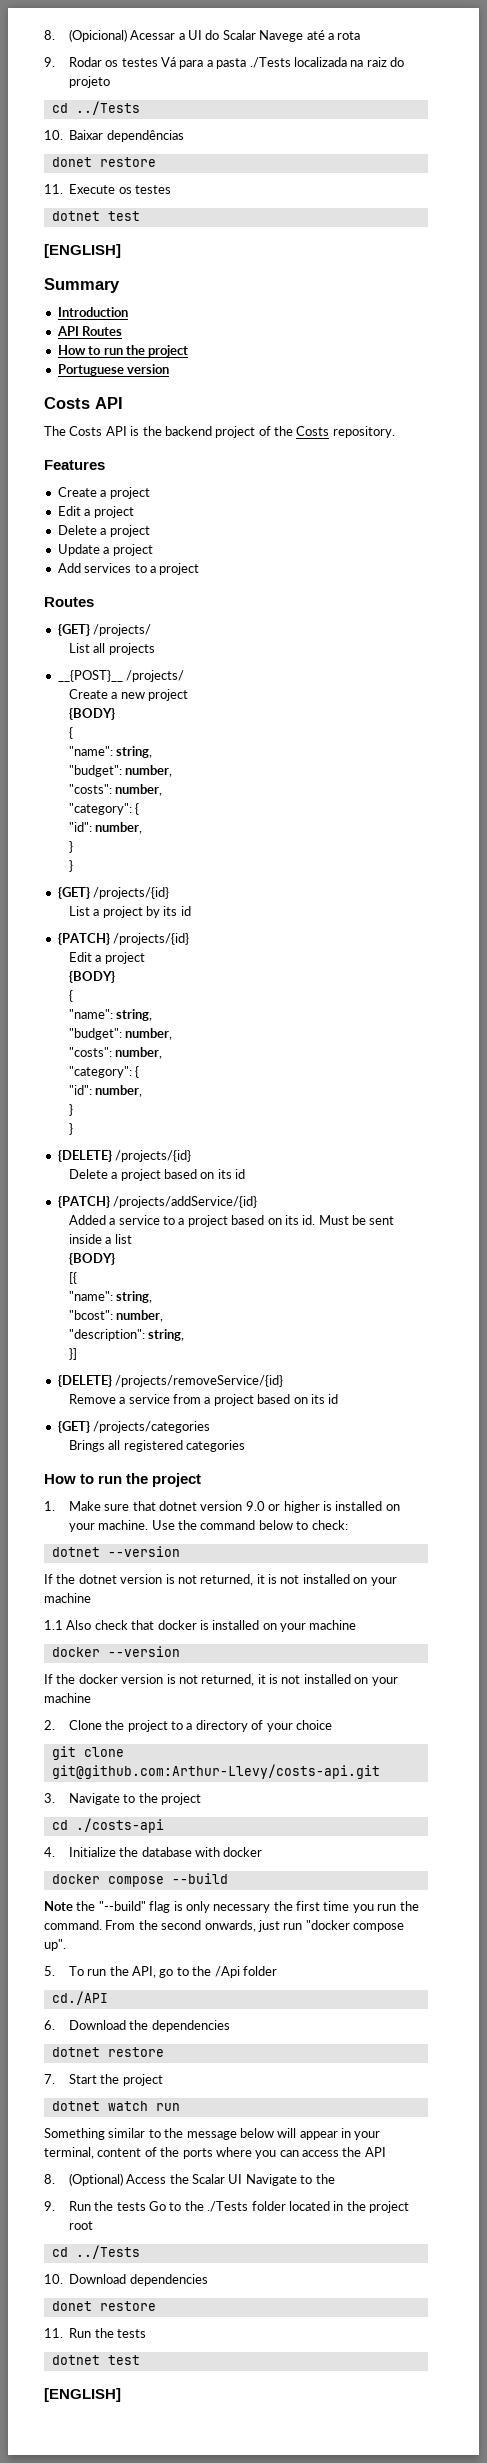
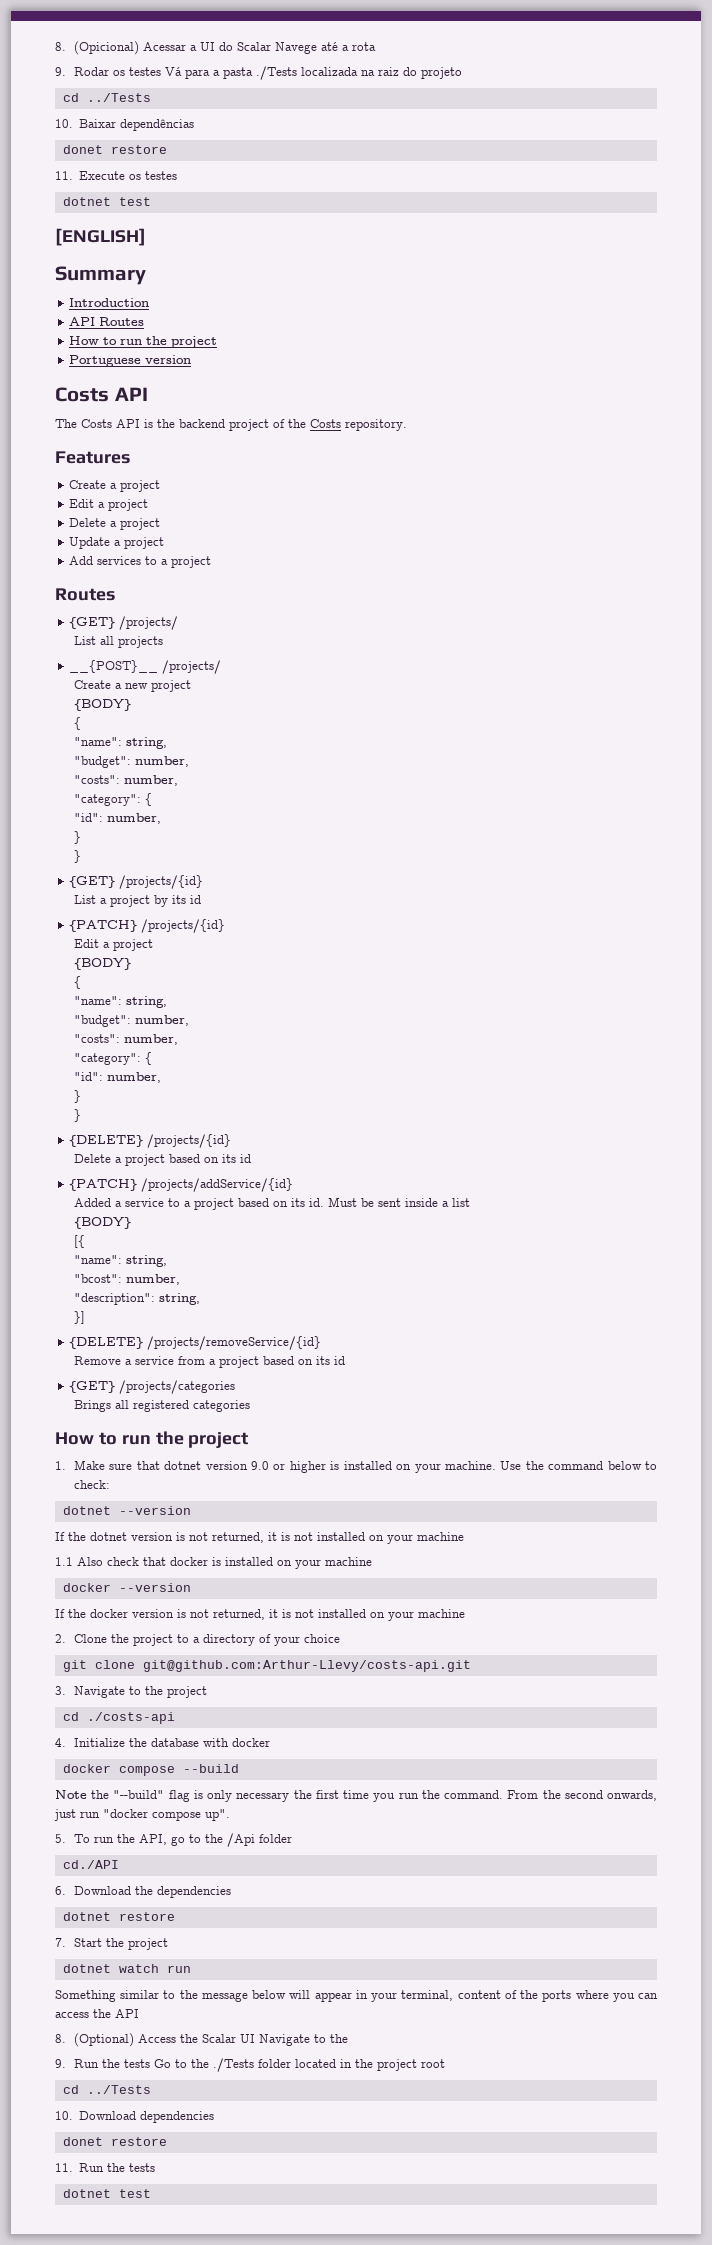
[44,2388,121,2402] // [ENGLISH] -> (151, 2193) none

